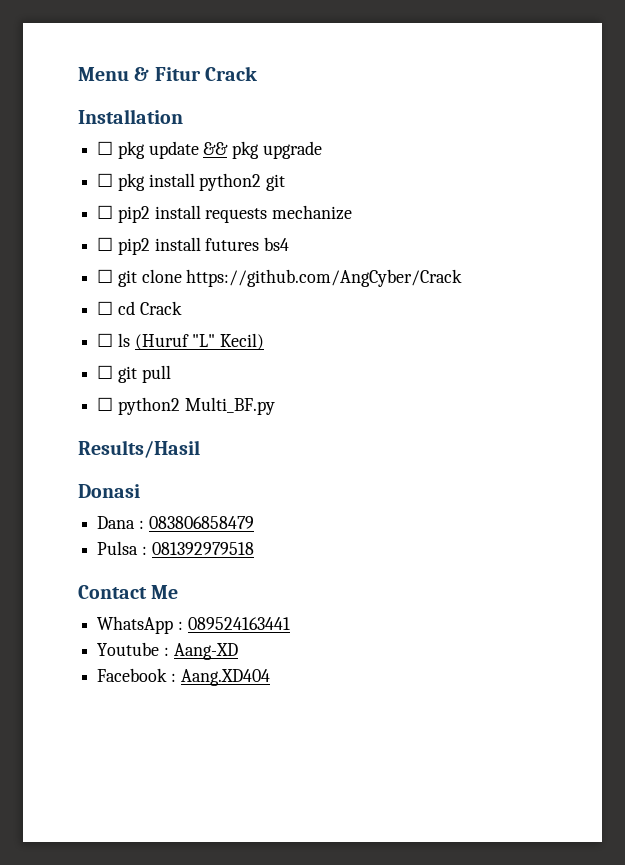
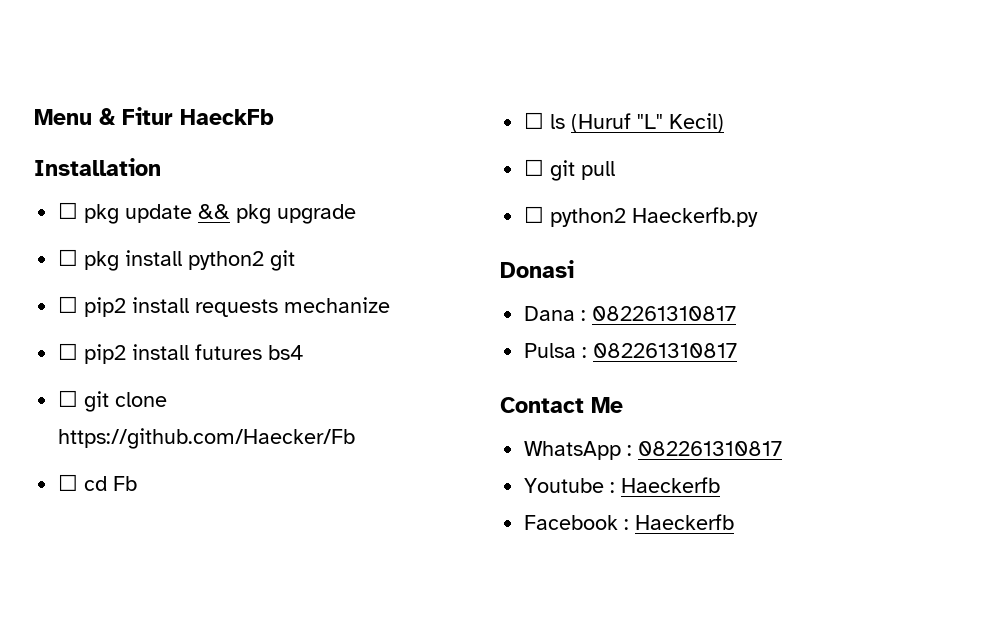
[204,66,257,81] Crack -> [180,109,274,125] HaeckFb
[186,269,463,287] https://github.com/AngCyber/Crack -> [58,428,356,449] https://github.com/Haecker/Fb
[139,301,182,315] Crack -> [113,476,138,491] Fb
[184,397,275,415] [78,440,200,458] Multi_BF.py // Results/Hasil -> [632,207,759,227] Haeckerfb.py
[148,516,254,529] 083806858479 -> [592,306,737,321] 082261310817
[151,542,254,555] 081392979518 -> [593,343,738,358] 082261310817
[187,617,290,630] 089524163441 -> [638,441,783,456] 082261310817
[173,643,238,660] Aang-XD -> [621,477,721,493] Haeckerfb
[180,669,270,686] Aang.XD404 -> [635,514,735,530] Haeckerfb

